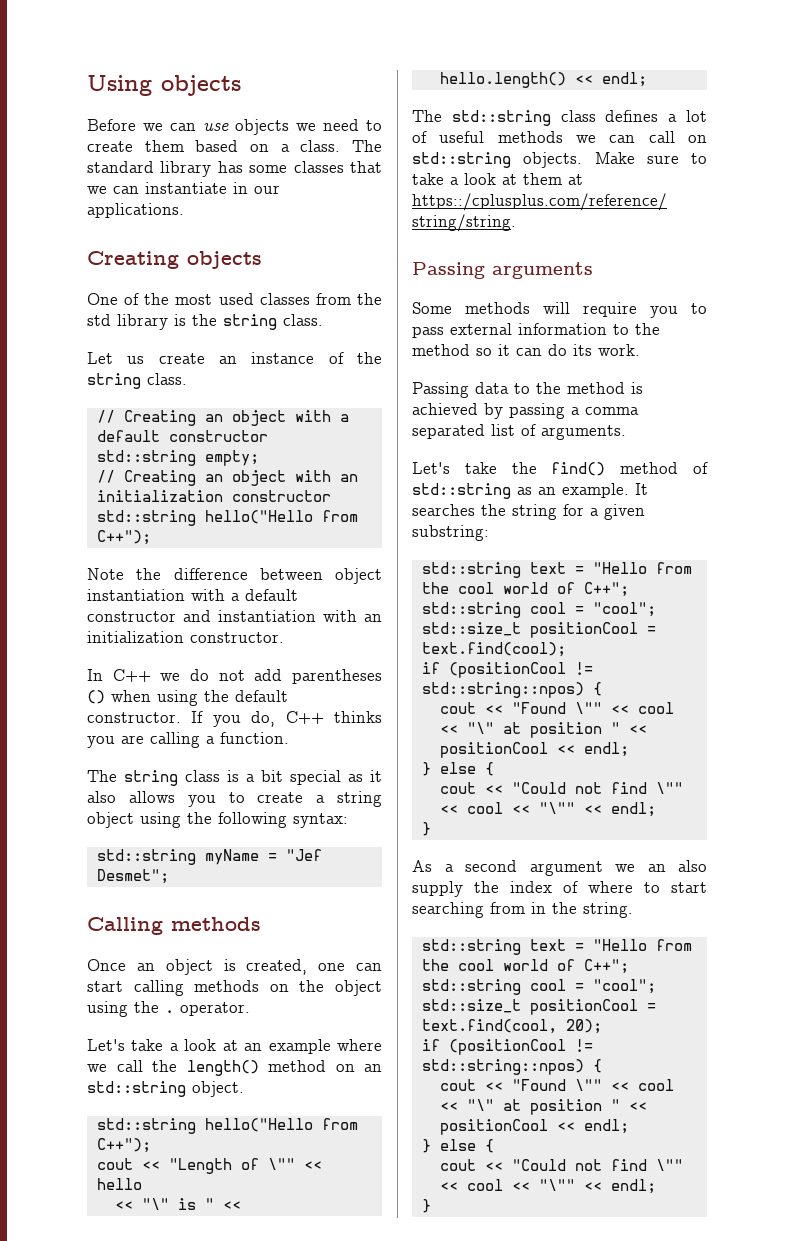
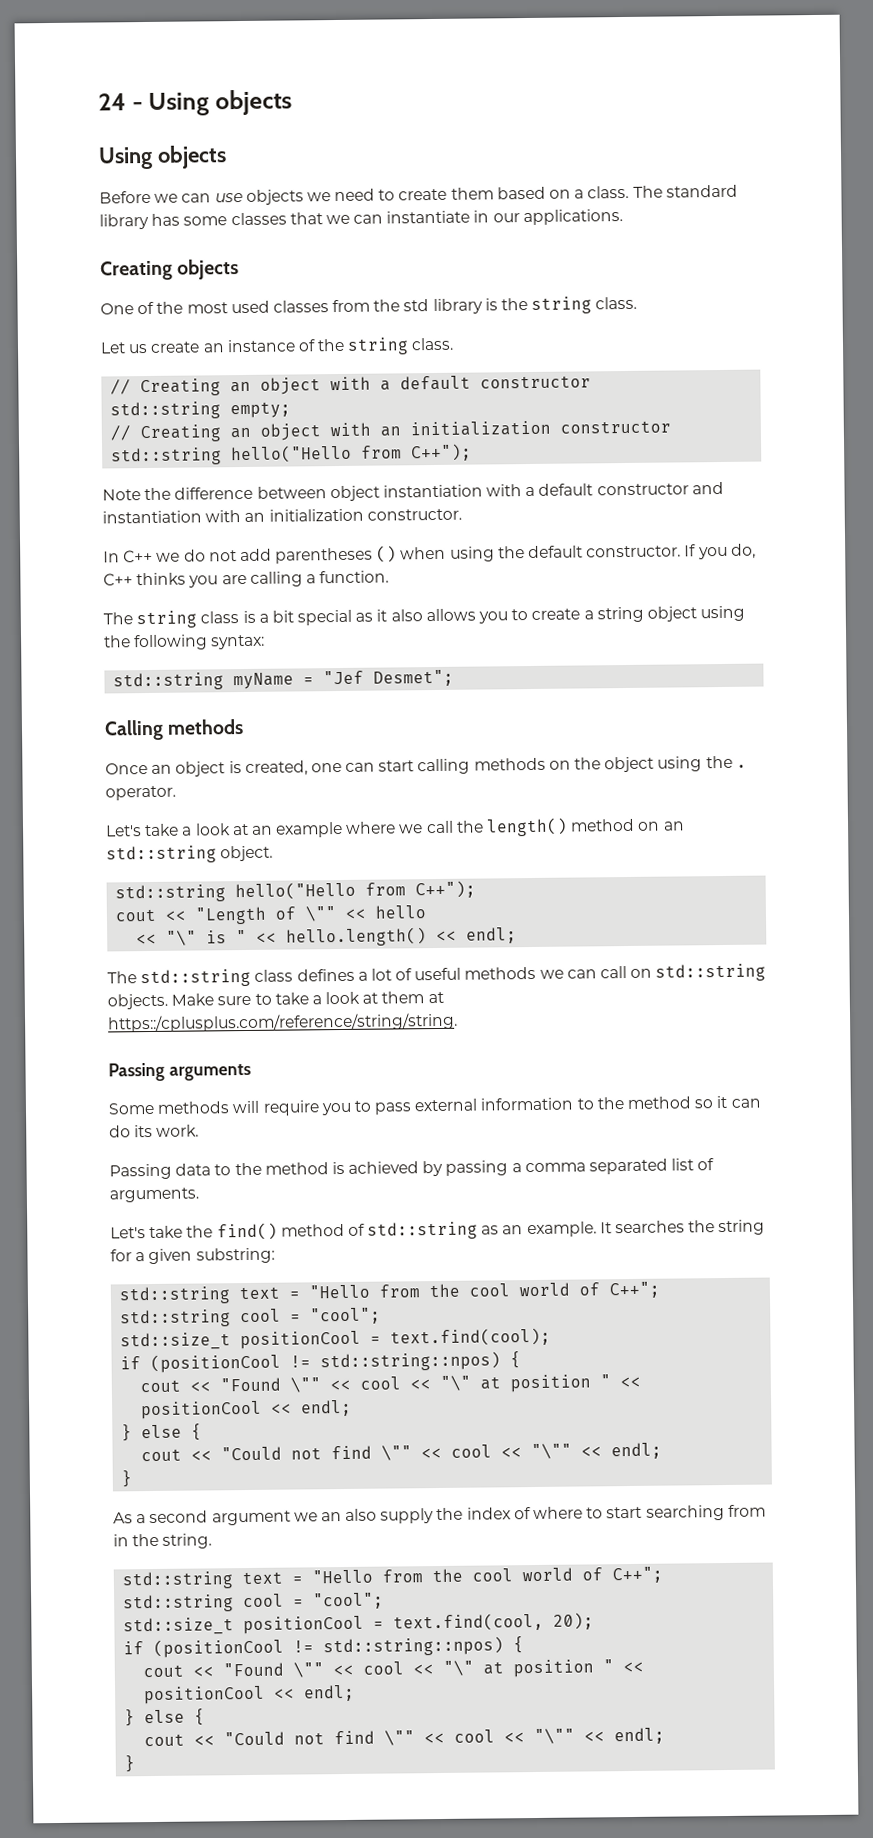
(87, 85) none -> [98,89,292,116] 24 - Using objects //

